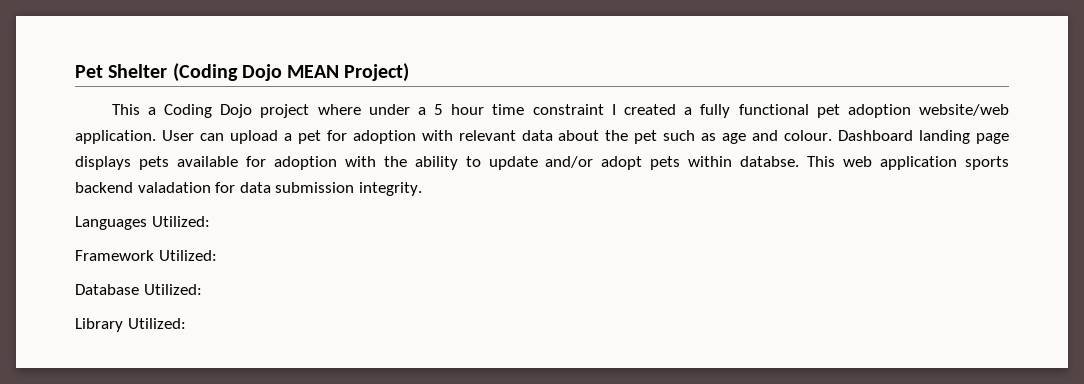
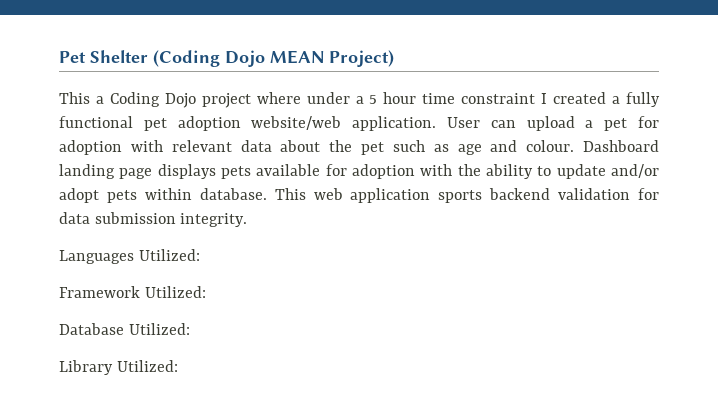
[740,156,800,167] databse. -> [199,188,267,200] database.
[137,182,211,193] valadation -> [558,188,631,200] validation

